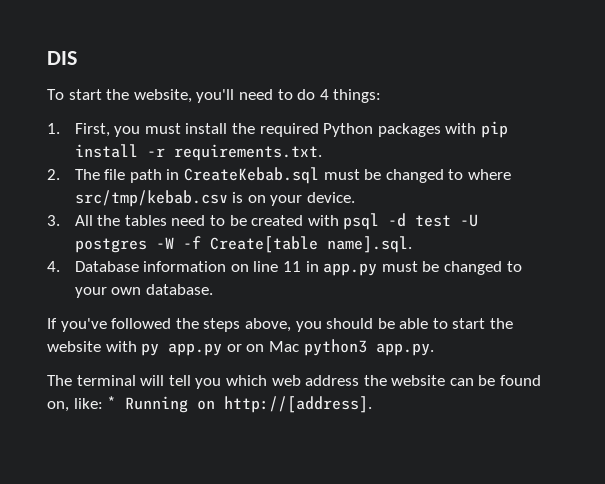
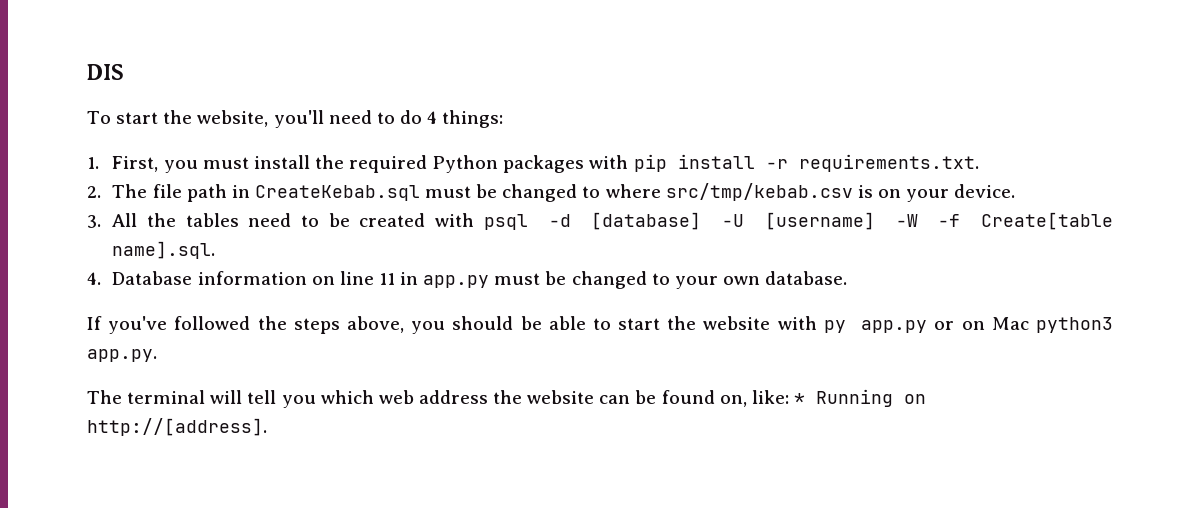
[415,214,479,227] [74,238,147,253] test -U postgres -> [591,212,875,230] [database] -U [username]

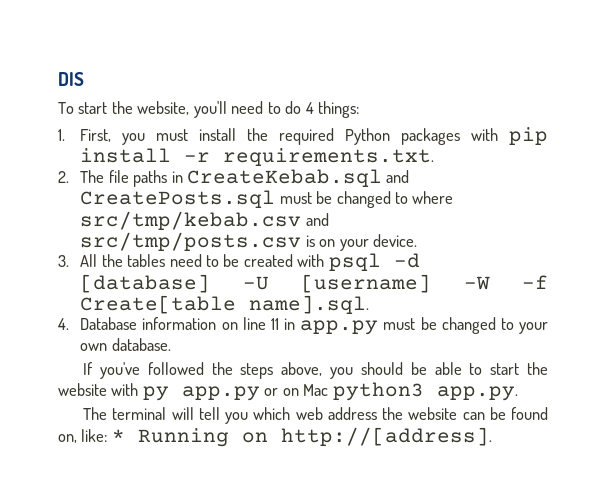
[186,184,227,202] path -> [133,170,168,187] paths
(420, 193) none -> [386,170,410,183] [80,190,276,208] and CreatePosts.sql
(853, 192) none -> [305,213,329,226] [80,232,302,251] and src/tmp/posts.csv

